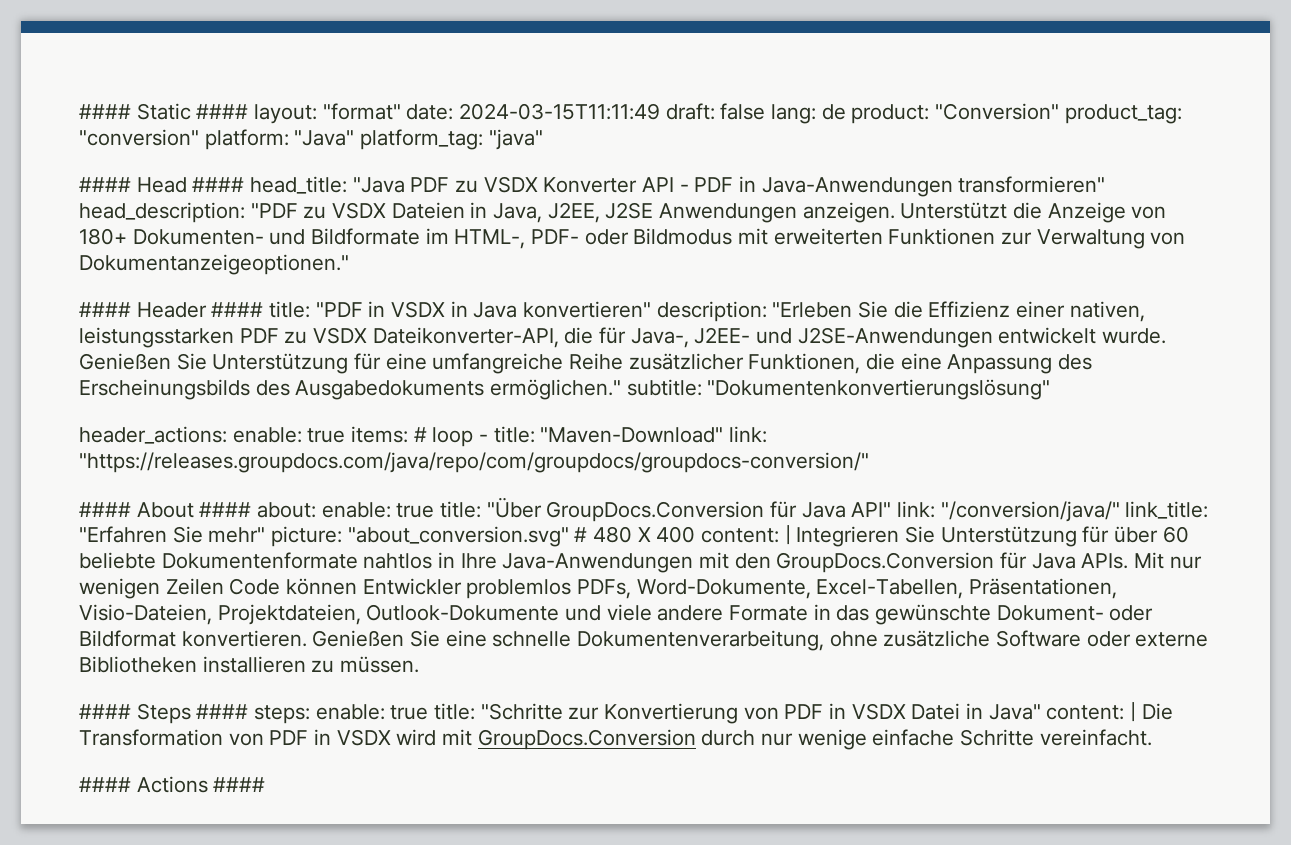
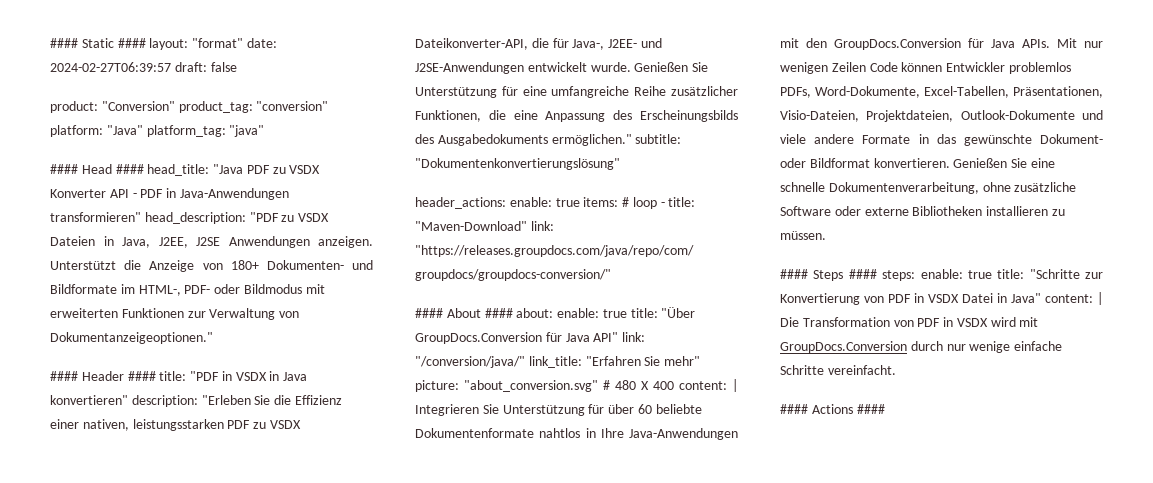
[459,103,661,120] 2024-03-15T11:11:49 -> [50,62,171,72] 2024-02-27T06:39:57
[771,104,846,124] lang: de -> (237, 67) //

